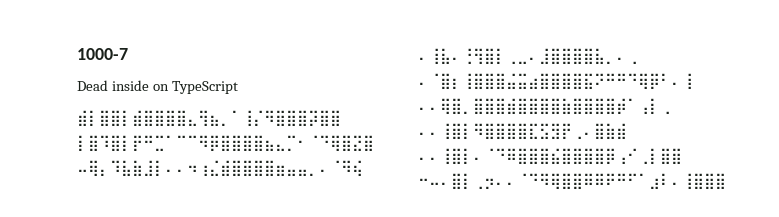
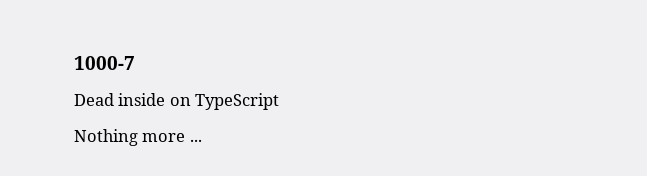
[77,110,341,126] [77,135,374,151] [77,160,363,176] [418,48,638,64] [418,73,693,89] [418,98,671,114] [418,123,627,139] [418,148,682,164] [418,173,726,189] ⣾⡇⣿⣿⡇⣾⣿⣿⣿⣿⣄⢻⣦⡀⠁⢸⡌⠻⣿⣿⣿⡽⣿⣿ ⡇⣿⠹⣿⡇⡟⠛⣉⠁⠉⠉⠻⡿⣿⣿⣿⣿⣦⣄⡉⠂⠈⠙⢿⣿⣝⣿ ⠤⢿⡄⠹⣧⣷⣸⡇⠄⠄⠲⢰⣌⣾⣿⣿⣿⣿⣶⣤⣤⡀⠄⠈⠻⢮ ⠄⢸⣧⠄⢘⢻⣿⡇⢀⣀⠄⣸⣿⣿⣿⣿⣧⡀⠄⢀ ⠄⠈⣿⡆⢸⣿⣿⣿⣬⣭⣴⣿⣿⣿⣿⣯⠝⠛⠛⠙⢿⡿⠃⠄⢸ ⠄⠄⢿⣿⡀⣿⣿⣿⣾⣿⣿⣿⣿⣷⣿⣿⣿⣿⡾⠁⢠⡇⢀ ⠄⠄⢸⣿⡇⠻⣿⣿⣿⣿⣏⣫⣻⡟⢀⠄⣿⣷⣾ ⠄⠄⢸⣿⡇⠄⠈⠙⠿⣿⣿⣿⣮⣿⣿⣿⣿⡿⢠⠊⢀⡇⣿⣿ ⠒⠤⠄⣿⡇⢀⡲⠄⠄⠈⠙⠻⢿⣿⣿⠿⠿⠟⠛⠋⠁⣰⠇⠄⢸⣿⣿⣿ -> [74,129,202,146] Nothing more ...

